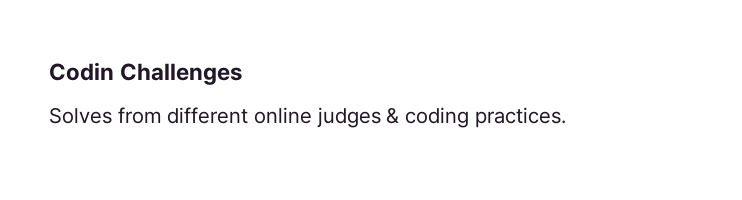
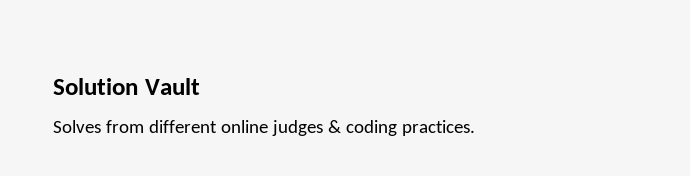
[49,62,243,85] Codin Challenges -> [53,78,200,95] Solution Vault

